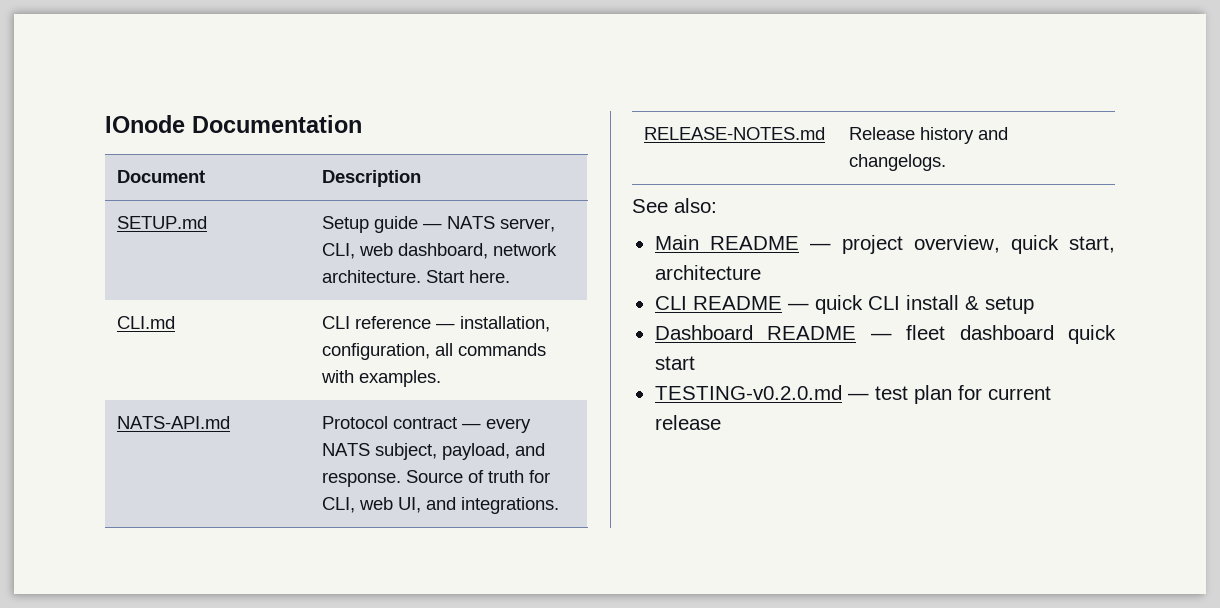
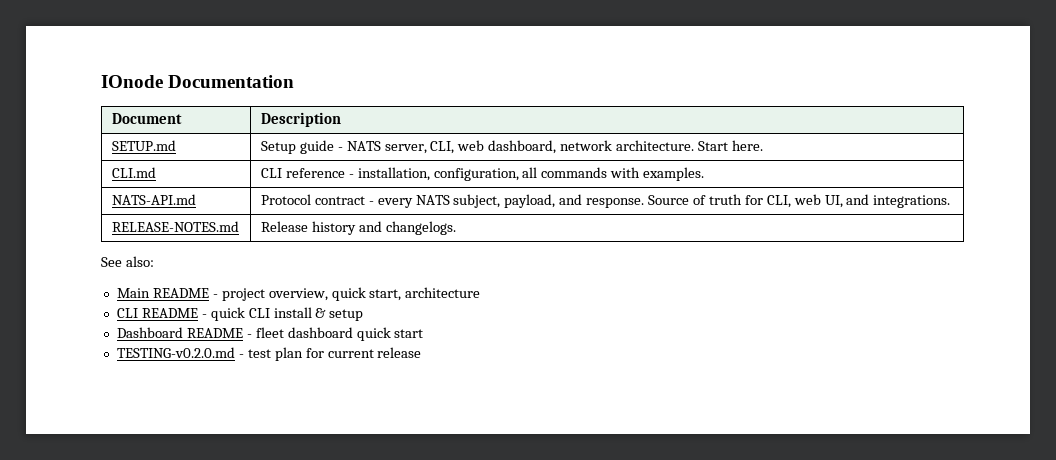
[422,223,442,229] — -> [337,147,343,151] -
[435,323,455,329] — -> [348,174,354,178] -
[461,423,481,429] — -> [368,201,374,205] -
[809,243,831,250] — -> [212,294,218,298] -
[787,303,809,310] — -> [201,314,207,318] -
[870,333,892,340] — -> [246,334,252,338] -
[847,393,869,400] — -> [238,354,244,358] -

